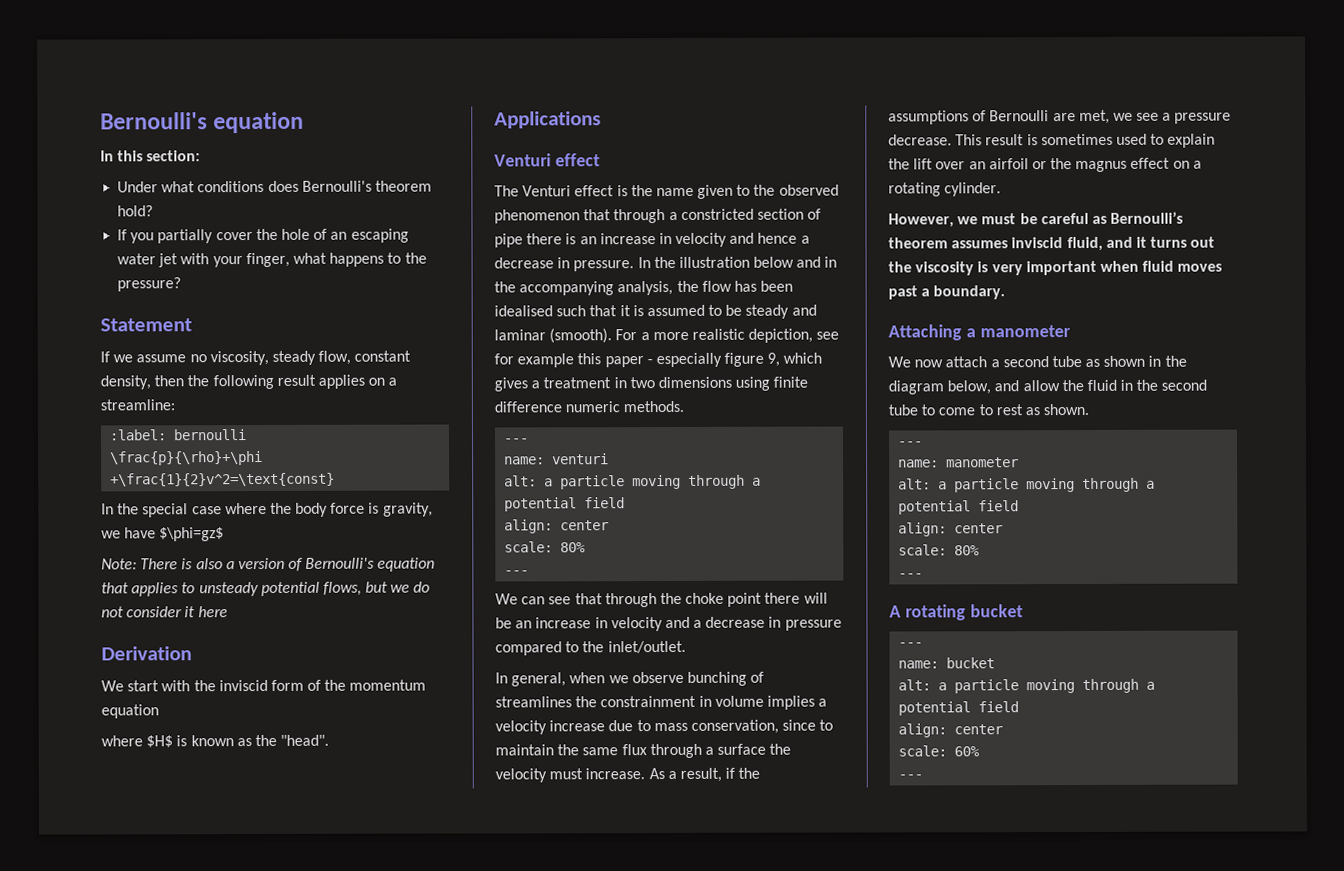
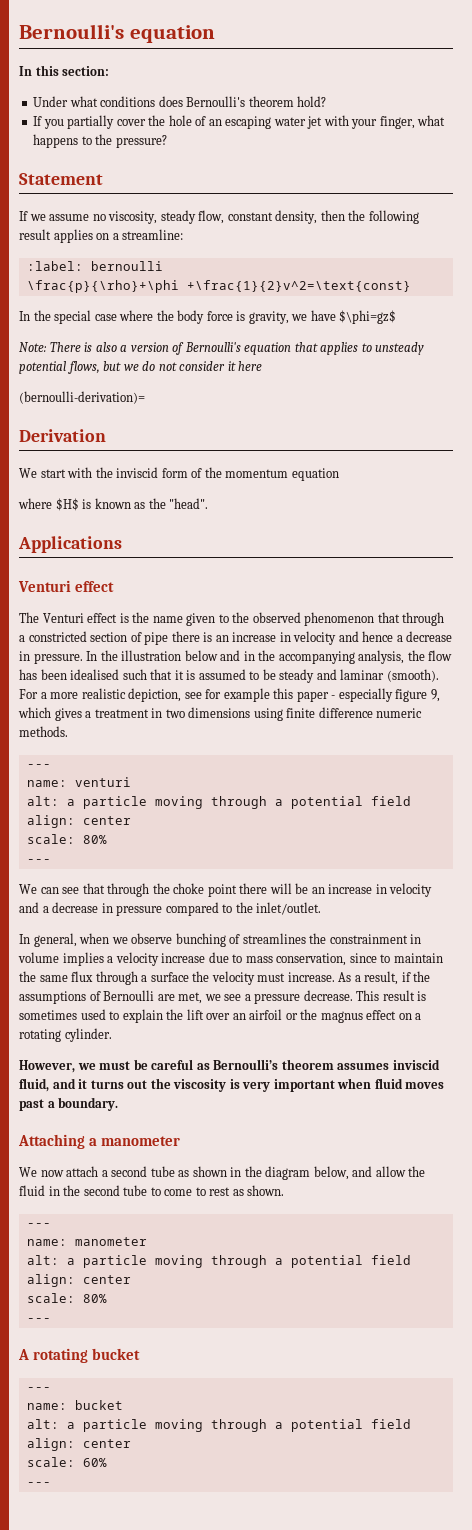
(228, 612) none -> [19,391,145,404] // (bernoulli-derivation)=

